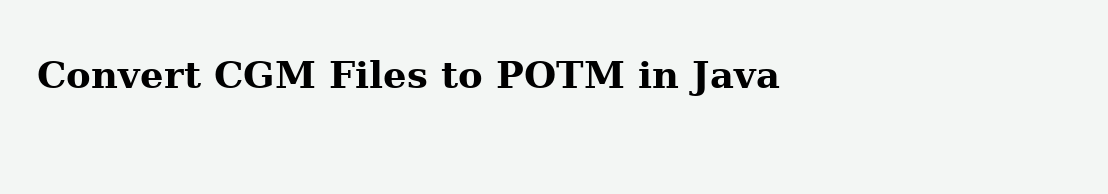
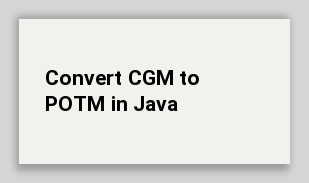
[329,60,428,88] Files -> (174, 77) none

